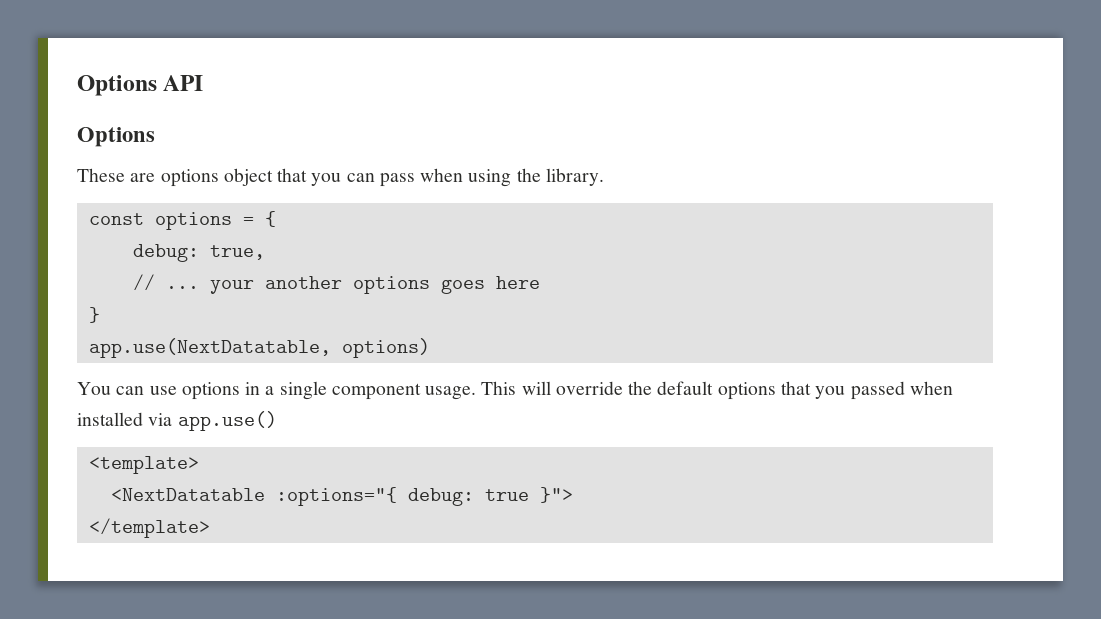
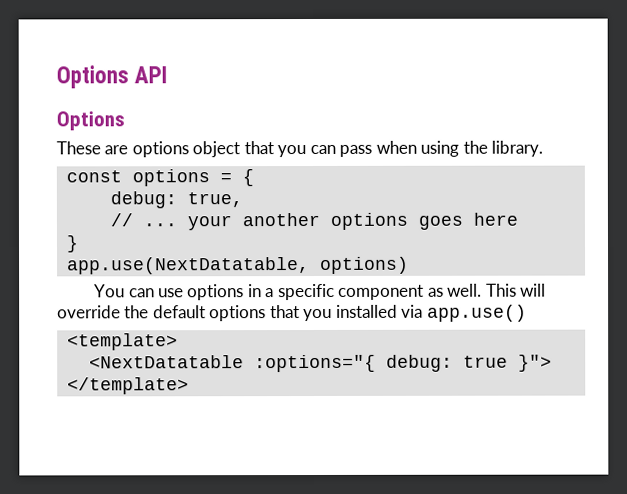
[279,381,477,400] single component usage. -> [277,283,483,301] specific component as well.
[850,381,953,400] passed when -> (333, 315) none

